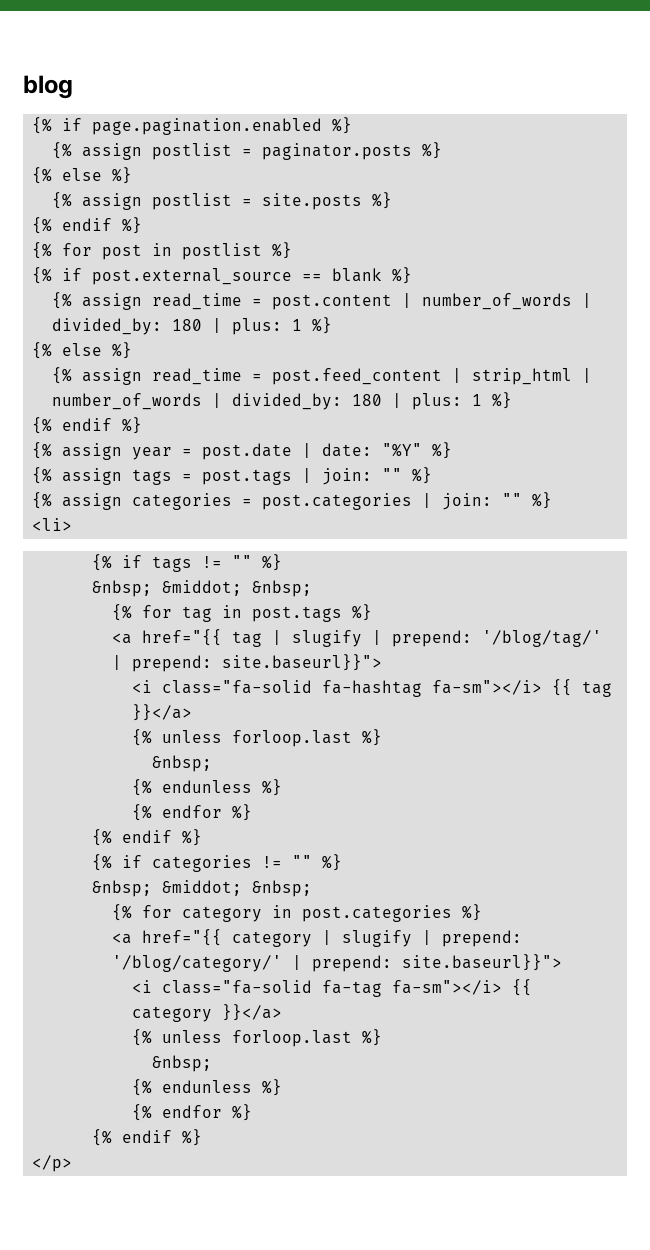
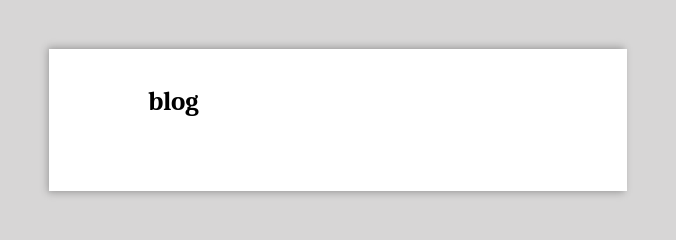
[32,117,353,135] [52,142,443,160] [32,167,133,184] [52,192,393,210] [32,217,143,234] [32,242,293,260] [32,267,413,285] [52,292,593,310] [52,317,333,335] [32,342,133,359] [52,367,593,385] [52,392,513,410] [32,417,143,434] [32,442,453,460] [32,467,433,485] [32,492,553,510] [32,518,73,531] [92,554,283,572] [92,580,313,597] [112,604,373,622] [112,629,603,647] [112,654,383,672] [132,679,613,697] [132,704,193,721] [132,729,383,747] [152,755,213,772] [132,779,283,796] [132,804,253,821] [92,829,203,846] [92,854,343,872] [92,880,313,897] [112,904,483,922] [112,929,523,947] [112,954,563,972] [132,979,533,997] [132,1004,283,1022] [132,1029,383,1047] [152,1055,213,1072] [132,1079,283,1096] [132,1104,253,1121] [92,1129,203,1146] [32,1155,73,1172] // {% if page.pagination.enabled %} // {% assign postlist = paginator.posts %} // {% else %} // {% assign postlist = site.posts %} // {% endif %} // {% for post in postlist %} // {% if post.external_source == blank %} // {% assign read_time = post.content | number_of_words | divided_by: 180 | plus: 1 %} // {% else %} // {% assign read_time = post.feed_content | strip_html | number_of_words | divided_by: 180 | plus: 1 %} // {% endif %} // {% assign year = post.date | date: "%Y" %} // {% assign tags = post.tags | join: "" %} // {% assign categories = post.categories | join: "" %} // <li> // {% if tags != "" %} // &nbsp; &middot; &nbsp; // {% for tag in post.tags %} // <a href="{{ tag | slugify | prepend: '/blog/tag/' | prepend: site.baseurl}}"> // <i class="fa-solid fa-hashtag fa-sm"></i> {{ tag }}</a> // {% unless forloop.last %} // &nbsp; // {% endunless %} // {% endfor %} // {% endif %} // {% if categories != "" %} // &nbsp; &middot; &nbsp; // {% for category in post.categories %} // <a href="{{ category | slugify | prepend: '/blog/category/' | prepend: site.baseurl}}"> // <i class="fa-solid fa-tag fa-sm"></i> {{ category }}</a> // {% unless forloop.last %} // &nbsp; // {% endunless %} // {% endfor %} // {% endif %} // </p> -> (199, 103) none

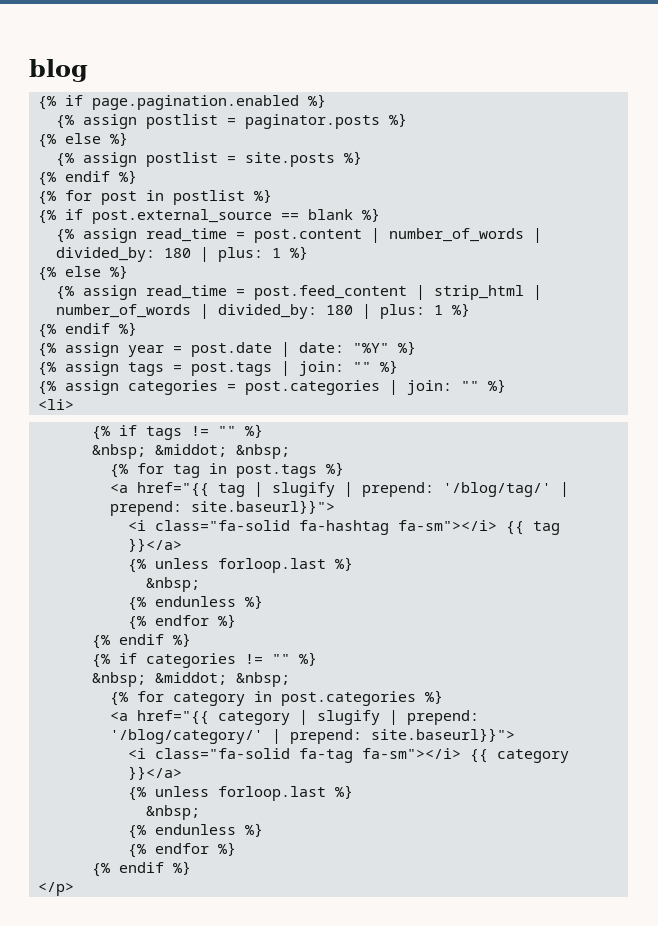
(199, 103) none -> [38,94,326,110] [56,113,407,129] [38,132,128,148] [56,151,362,167] [38,170,137,186] [38,189,272,205] [38,208,380,224] [56,228,542,243] [56,246,308,262] [38,265,128,281] [56,285,542,300] [56,303,470,319] [38,322,137,338] [38,341,416,357] [38,360,398,376] [38,379,506,395] [38,399,74,410] [92,424,263,440] [92,444,290,459] [110,462,344,478] [110,482,569,497] [110,500,335,516] [128,520,560,535] [128,538,182,552] [128,557,353,573] [146,577,200,592] [128,595,263,611] [128,614,236,630] [92,633,191,649] [92,652,317,668] [92,672,290,687] [110,690,443,706] [110,710,479,725] [110,728,515,744] [128,748,569,763] [128,766,182,780] [128,785,353,801] [146,805,200,820] [128,823,263,839] [128,842,236,858] [92,861,191,877] [38,882,74,896] // {% if page.pagination.enabled %} // {% assign postlist = paginator.posts %} // {% else %} // {% assign postlist = site.posts %} // {% endif %} // {% for post in postlist %} // {% if post.external_source == blank %} // {% assign read_time = post.content | number_of_words | divided_by: 180 | plus: 1 %} // {% else %} // {% assign read_time = post.feed_content | strip_html | number_of_words | divided_by: 180 | plus: 1 %} // {% endif %} // {% assign year = post.date | date: "%Y" %} // {% assign tags = post.tags | join: "" %} // {% assign categories = post.categories | join: "" %} // <li> // {% if tags != "" %} // &nbsp; &middot; &nbsp; // {% for tag in post.tags %} // <a href="{{ tag | slugify | prepend: '/blog/tag/' | prepend: site.baseurl}}"> // <i class="fa-solid fa-hashtag fa-sm"></i> {{ tag }}</a> // {% unless forloop.last %} // &nbsp; // {% endunless %} // {% endfor %} // {% endif %} // {% if categories != "" %} // &nbsp; &middot; &nbsp; // {% for category in post.categories %} // <a href="{{ category | slugify | prepend: '/blog/category/' | prepend: site.baseurl}}"> // <i class="fa-solid fa-tag fa-sm"></i> {{ category }}</a> // {% unless forloop.last %} // &nbsp; // {% endunless %} // {% endfor %} // {% endif %} // </p>

